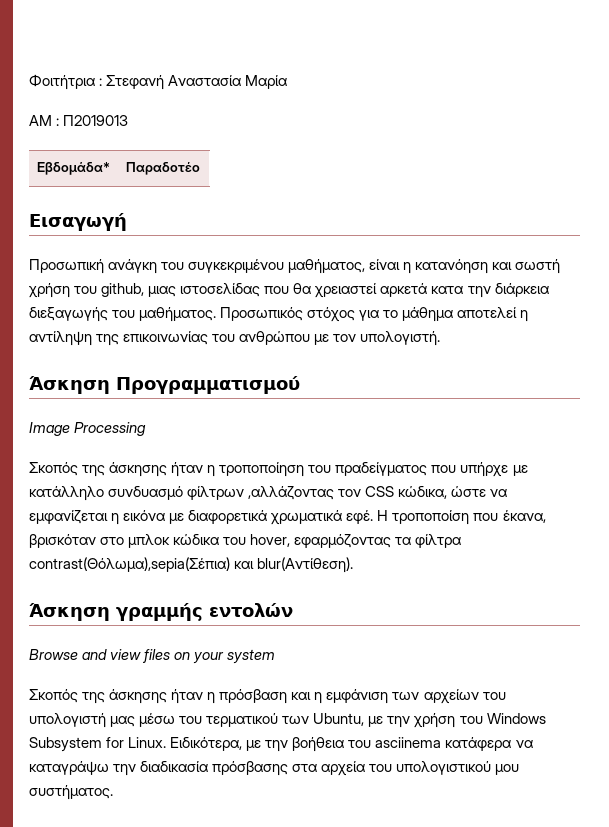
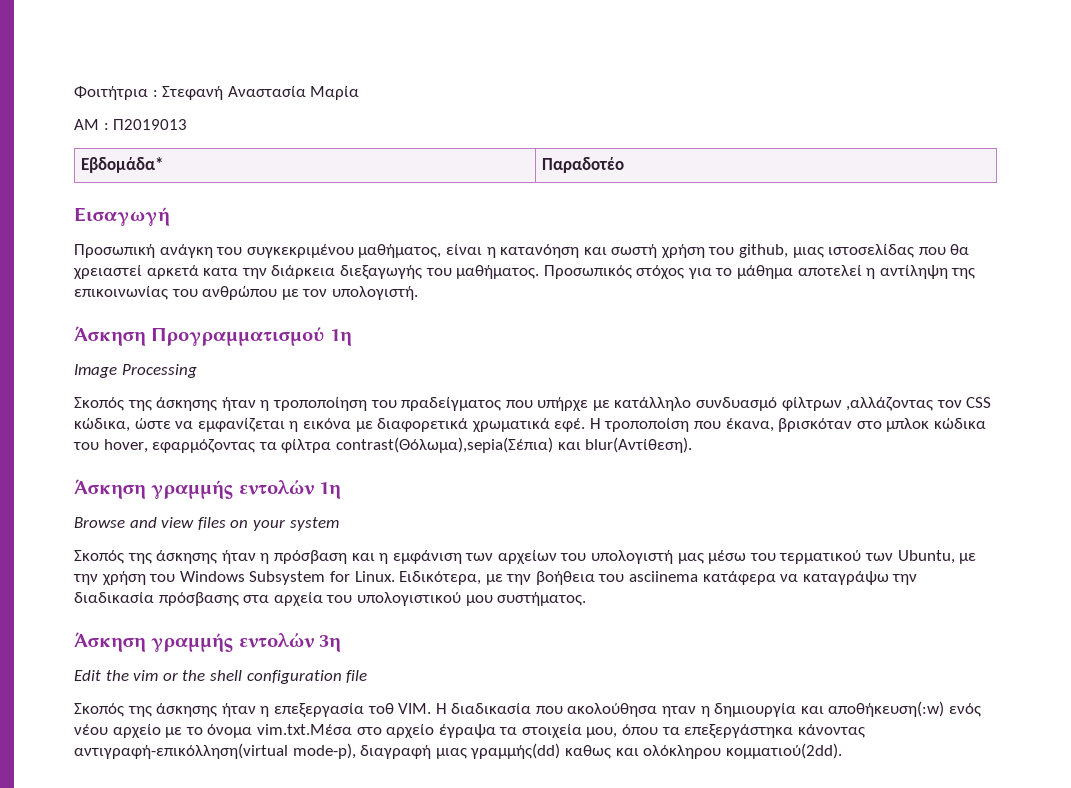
(300, 385) none -> [329,329,352,346] 1η
(293, 610) none -> [319,482,342,499] 1η
(113, 792) none -> [74,632,342,652] [74,670,368,684] [74,701,982,718] [74,724,865,739] [74,743,842,759] // Άσκηση γραμμής εντολών 3η // Edit the vim or the shell configuration file // Σκοπός της άσκησης ήταν η επεξεργασία τοθ VIM. Η διαδικασία που ακολούθησα ηταν η δημιουργία και αποθήκευση(:w) ενός νέου αρχείο με το όνομα vim.txt.Μέσα στο αρχείο έγραψα τα στοιχεία μου, όπου τα επεξεργάστηκα κάνοντας αντιγραφή-επικόλληση(virtual mode-p), διαγραφή μιας γραμμής(dd) καθως και ολόκληρου κομματιού(2dd).

